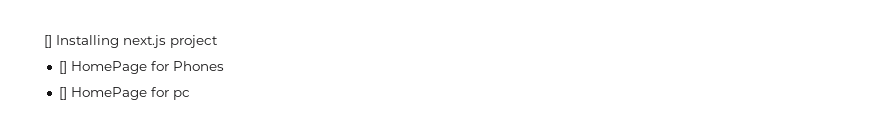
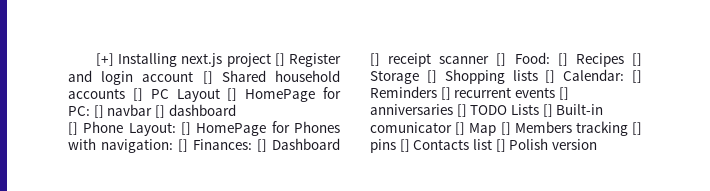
[44,35,52,48] [] -> [96,53,115,66] [+]
[58,61,224,74] [58,87,190,100] // [] HomePage for Phones // [] HomePage for pc -> [274,53,341,67] [68,70,340,85] [68,87,341,102] [68,104,236,118] [68,121,340,136] [68,138,340,153] [370,52,642,67] [370,69,642,84] [370,86,569,100] [370,104,604,117] [370,121,642,136] [370,138,597,153] [] Register and login account [] Shared household accounts [] PC Layout [] HomePage for PC: [] navbar [] dashboard // [] Phone Layout: [] HomePage for Phones with navigation: [] Finances: [] Dashboard [] receipt scanner [] Food: [] Recipes [] Storage [] Shopping lists [] Calendar: [] Reminders [] recurrent events [] anniversaries [] TODO Lists [] Built-in comunicator [] Map [] Members tracking [] pins [] Contacts list [] Polish version

